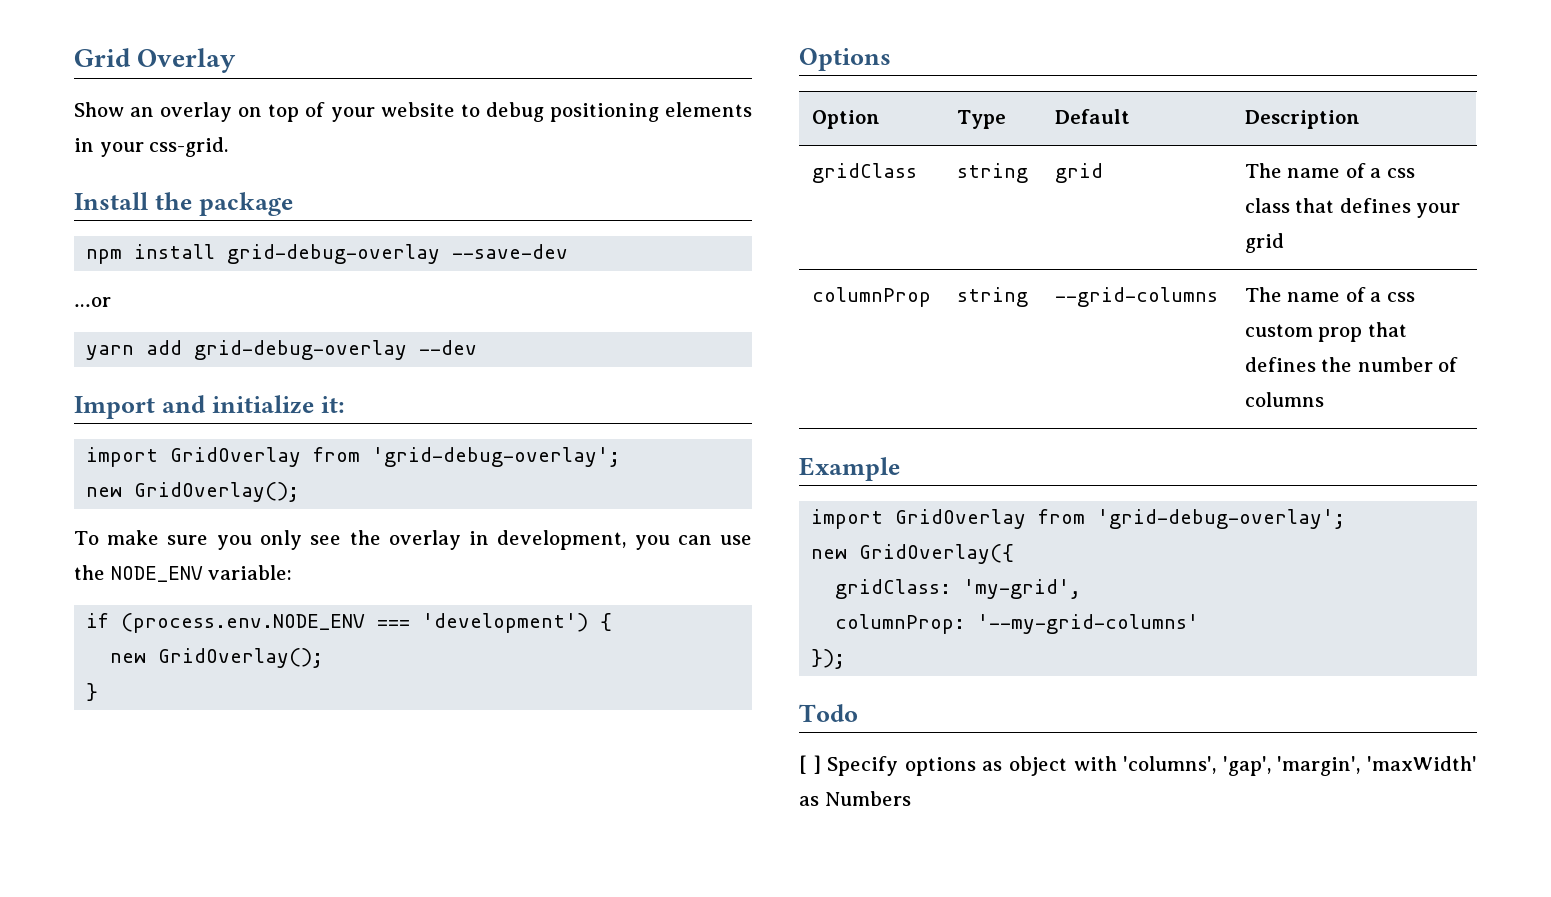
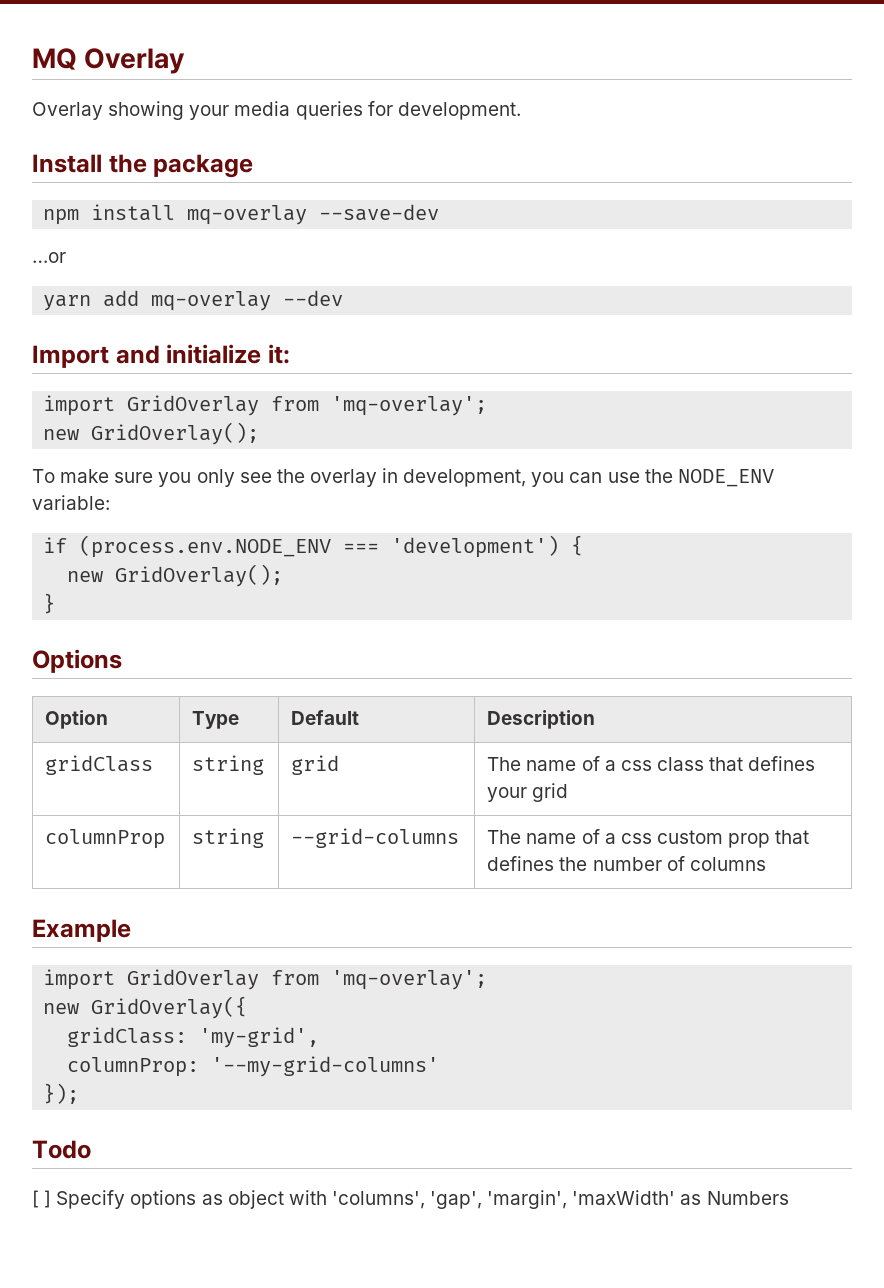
[74,48,131,67] Grid -> [32,48,77,70] MQ
[74,102,752,122] [74,137,229,157] Show an overlay on top of your website to debug positioning elements in your css-grid. -> [32,101,521,120] Overlay showing your media queries for development.
[227,244,441,264] grid-debug-overlay -> [187,205,308,225] mq-overlay
[194,340,408,360] grid-debug-overlay -> [151,291,272,311] mq-overlay
[372,447,621,467] 'grid-debug-overlay'; -> [331,396,488,416] 'mq-overlay';
[1097,509,1346,529] 'grid-debug-overlay'; -> [331,970,488,990] 'mq-overlay';

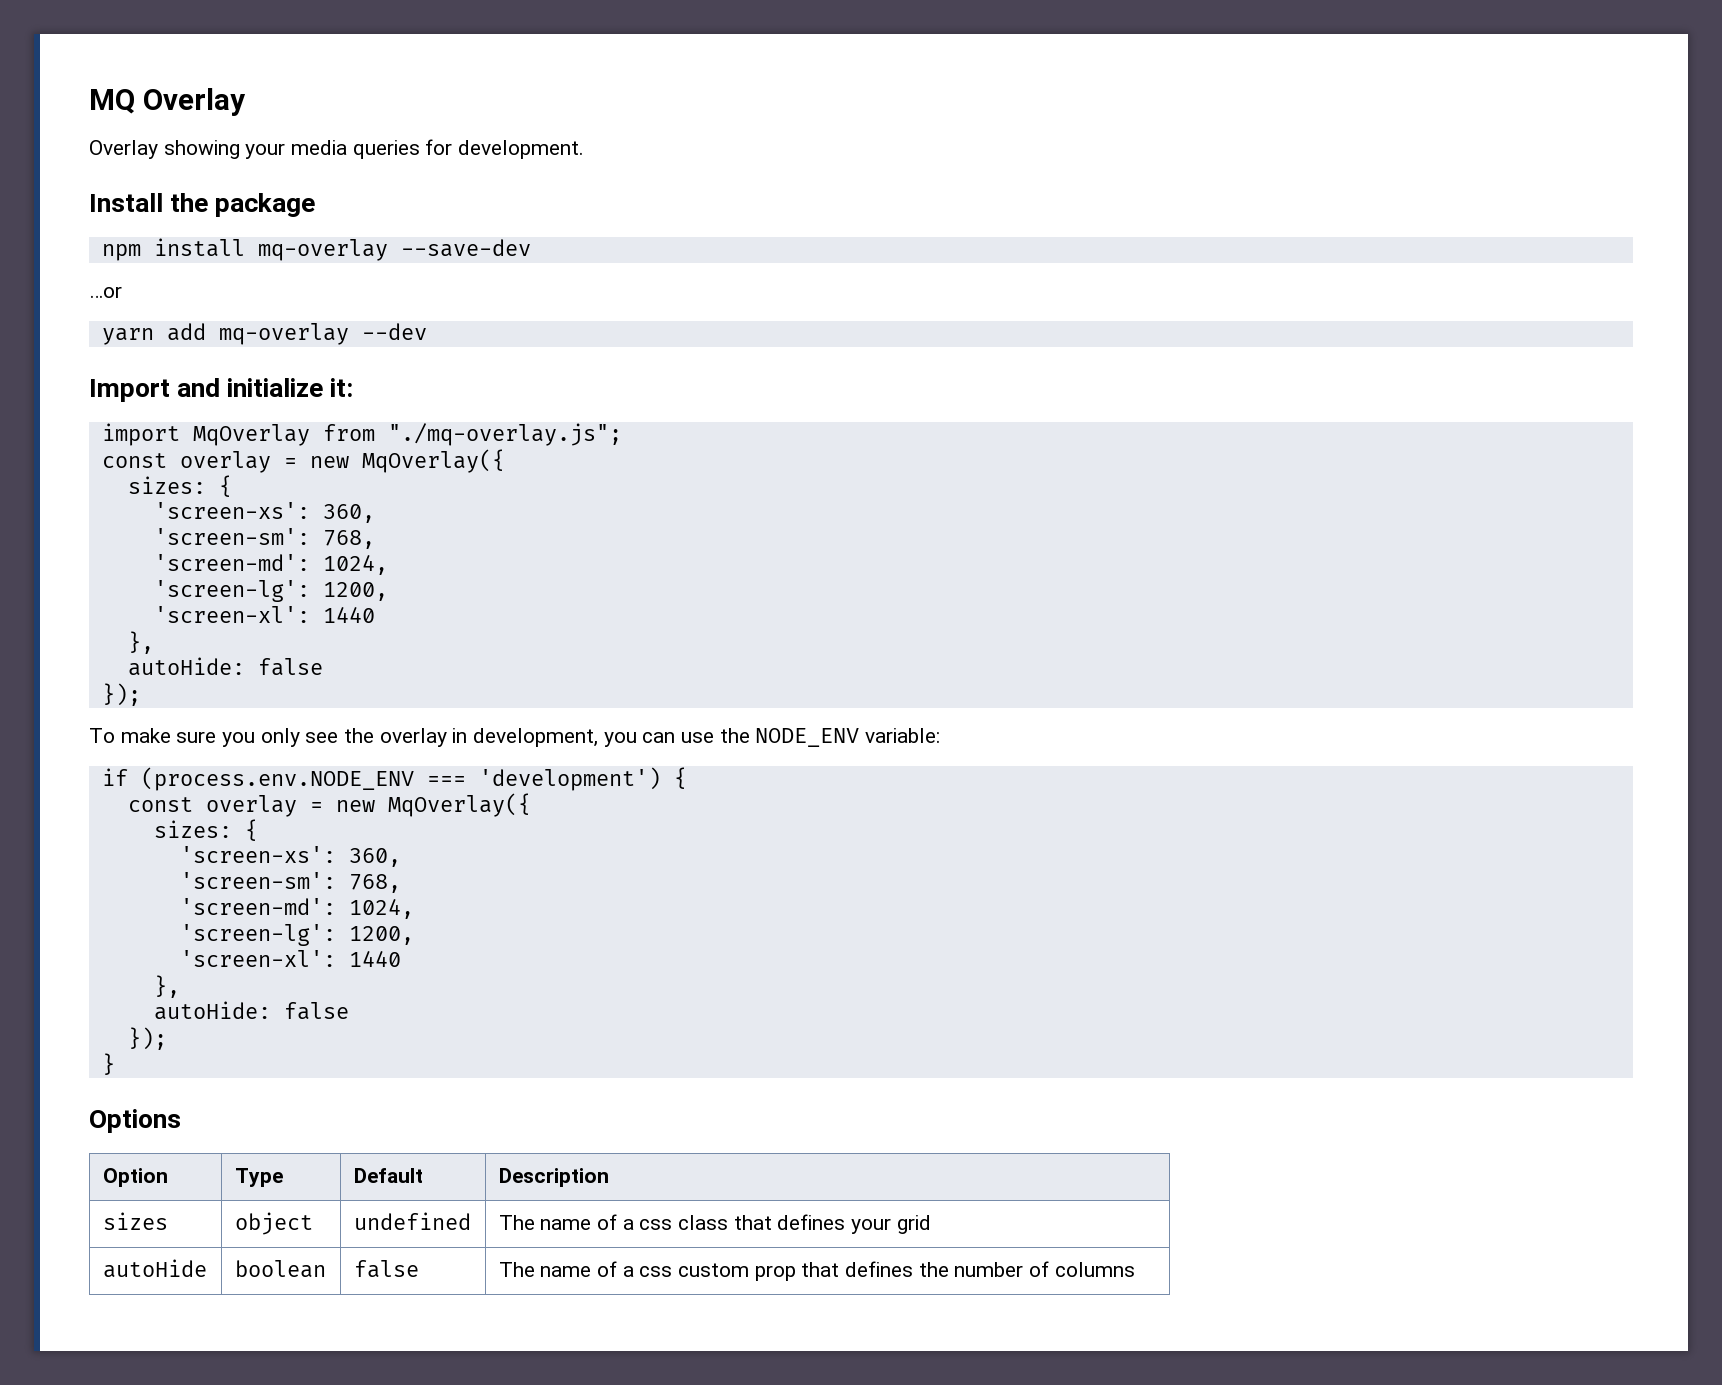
[127,395,488,416] [43,422,260,445] GridOverlay from 'mq-overlay'; // new GridOverlay(); -> [192,423,622,446] [101,449,505,473] [127,475,232,497] [153,502,375,523] [153,528,375,549] [153,554,388,575] [153,580,388,602] [153,606,375,623] [127,631,154,654] [127,657,323,676] [101,683,141,706] MqOverlay from "./mq-overlay.js"; // const overlay = new MqOverlay({ // sizes: { // 'screen-xs': 360, // 'screen-sm': 768, // 'screen-md': 1024, // 'screen-lg': 1200, // 'screen-xl': 1440 // }, // autoHide: false // });
[67,564,284,587] new GridOverlay(); -> [127,793,531,817] [153,819,258,841] [179,846,401,867] [179,872,401,893] [179,898,414,919] [179,924,414,946] [179,950,401,967] [153,975,180,998] [153,1001,349,1020] [127,1027,167,1050] const overlay = new MqOverlay({ // sizes: { // 'screen-xs': 360, // 'screen-sm': 768, // 'screen-md': 1024, // 'screen-lg': 1200, // 'screen-xl': 1440 // }, // autoHide: false // });
[45,755,154,775] [192,755,265,775] [291,755,340,775] gridClass | string | grid -> [102,1212,168,1230] [234,1212,313,1235] [353,1212,471,1230] sizes | object | undefined
[45,829,166,849] [192,828,265,848] [291,828,460,848] columnProp | string | --grid-columns -> [102,1259,207,1278] [234,1260,326,1278] [353,1260,419,1278] autoHide | boolean | false
[32,919,131,942] [43,969,488,990] [43,996,248,1019] [67,1027,320,1048] [67,1056,440,1077] [43,1083,80,1104] [32,1140,91,1159] [32,1190,789,1209] // Example // import GridOverlay from 'mq-overlay'; // new GridOverlay({ // gridClass: 'my-grid', // columnProp: '--my-grid-columns' // }); // Todo // [ ] Specify options as object with 'columns', 'gap', 'margin', 'maxWidth' as Numbers -> (1135, 1269) none

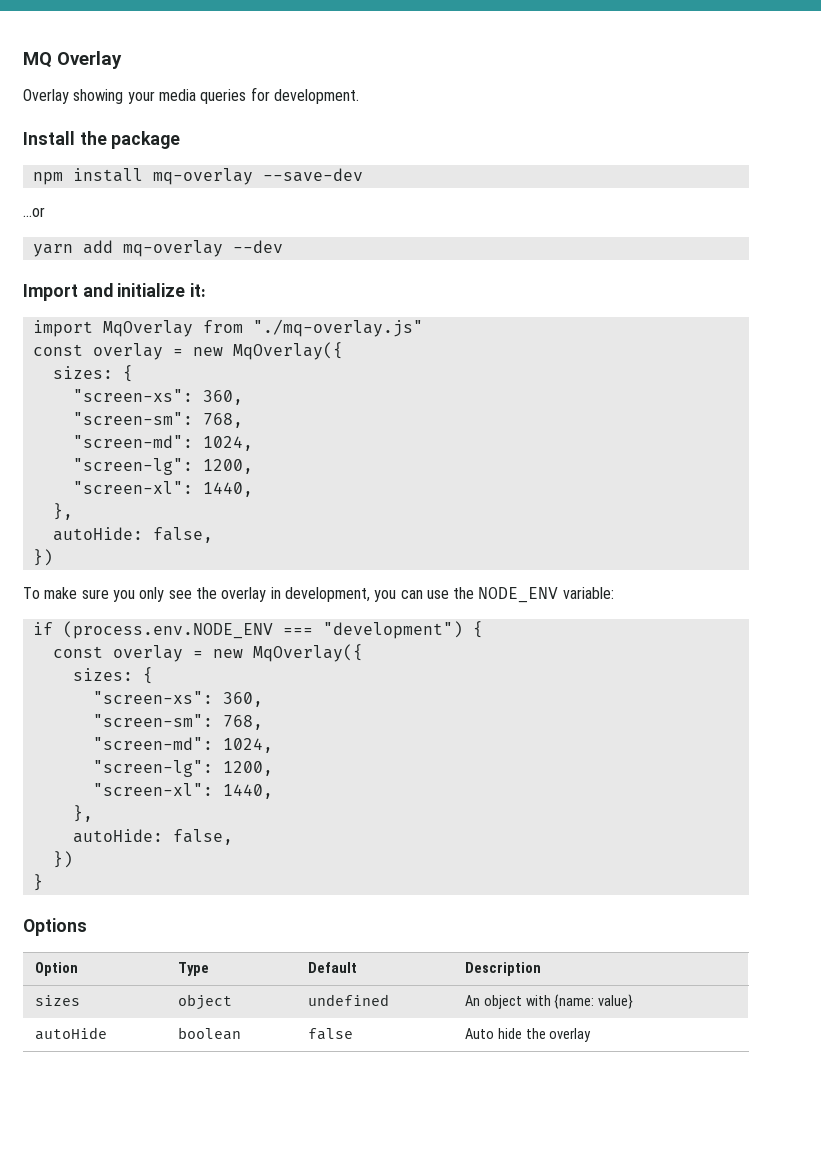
[387,423,622,446] [101,449,505,473] [127,475,232,497] [153,502,375,523] [153,528,375,549] [153,554,388,575] [153,580,388,602] [153,606,375,623] [127,631,154,654] [127,657,323,676] [101,683,141,706] "./mq-overlay.js"; // const overlay = new MqOverlay({ // sizes: { // 'screen-xs': 360, // 'screen-sm': 768, // 'screen-md': 1024, // 'screen-lg': 1200, // 'screen-xl': 1440 // }, // autoHide: false // }); -> [252,319,423,337] [32,342,343,360] [52,365,133,382] [72,389,243,405] [72,412,243,428] [72,435,253,451] [72,458,253,475] [72,481,253,497] [52,503,73,520] [52,527,213,543] [32,549,53,566] "./mq-overlay.js" // const overlay = new MqOverlay({ // sizes: { // "screen-xs": 360, // "screen-sm": 768, // "screen-md": 1024, // "screen-lg": 1200, // "screen-xl": 1440, // }, // autoHide: false, // })
[478,767,661,791] 'development') -> [322,621,463,639] "development")
[179,846,401,867] [179,872,401,893] [179,898,414,919] [179,924,414,946] [179,950,401,967] [153,975,180,998] [153,1001,349,1020] [127,1027,167,1050] 'screen-xs': 360, // 'screen-sm': 768, // 'screen-md': 1024, // 'screen-lg': 1200, // 'screen-xl': 1440 // }, // autoHide: false // }); -> [92,691,263,707] [92,714,263,730] [92,737,273,753] [92,760,273,777] [92,783,273,799] [72,805,93,822] [72,829,233,845] [52,851,73,868] "screen-xs": 360, // "screen-sm": 768, // "screen-md": 1024, // "screen-lg": 1200, // "screen-xl": 1440, // }, // autoHide: false, // })
[498,1214,931,1234] [102,1259,207,1278] [234,1260,326,1278] [353,1260,419,1278] [498,1261,1135,1281] The name of a css class that defines your grid // autoHide | boolean | false | The name of a css custom prop that defines the number of columns -> [464,994,634,1009] [34,1027,107,1040] [177,1027,241,1040] [307,1028,353,1040] [464,1028,592,1042] An object with {name: value} // autoHide | boolean | false | Auto hide the overlay

